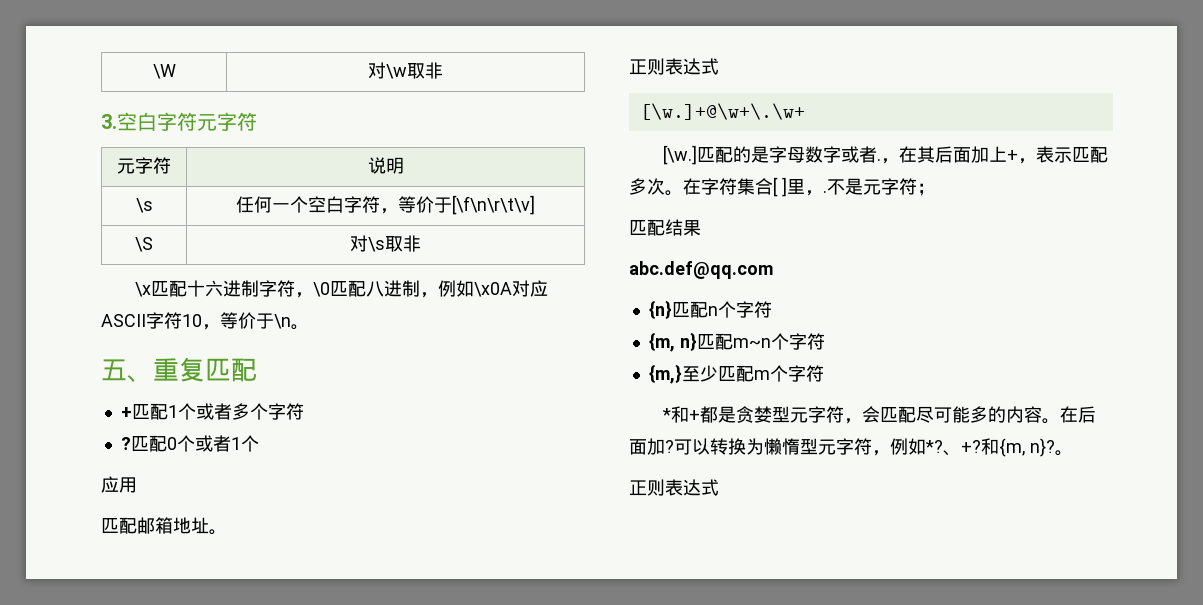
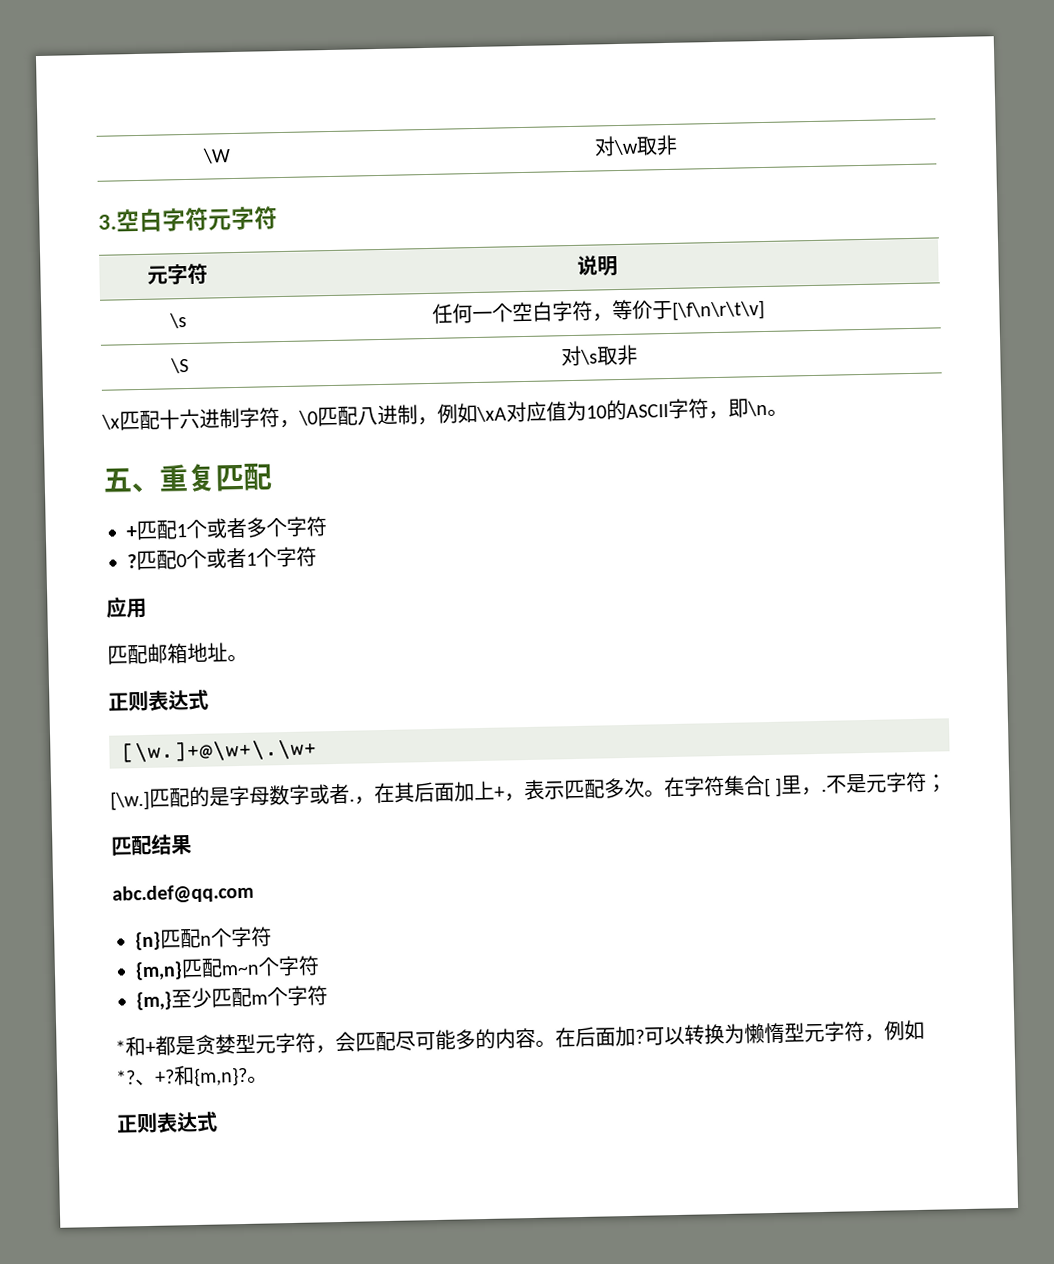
[474,280,549,297] [101,312,274,330] \x0A对应ASCII字符10，等价于 -> [476,398,749,423] \xA对应值为10的ASCII字符，即
(259, 443) none -> [276,546,317,568] 字符
[648,332,697,352] {m, n} -> [135,961,183,981] {m,n}
[999,438,1055,457] {m, n}? -> [193,1066,248,1088] {m,n}?

